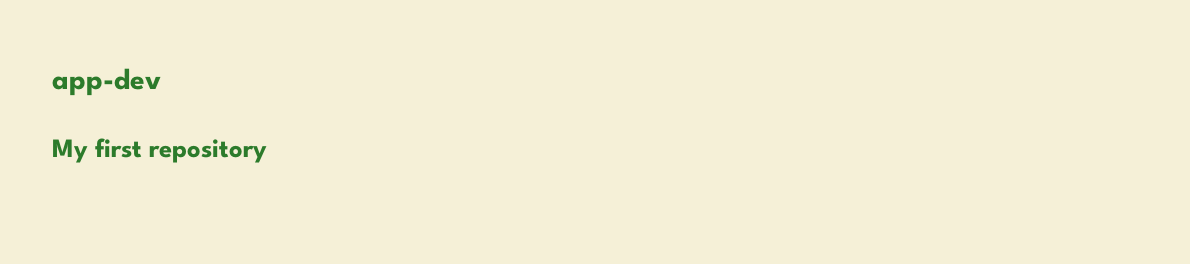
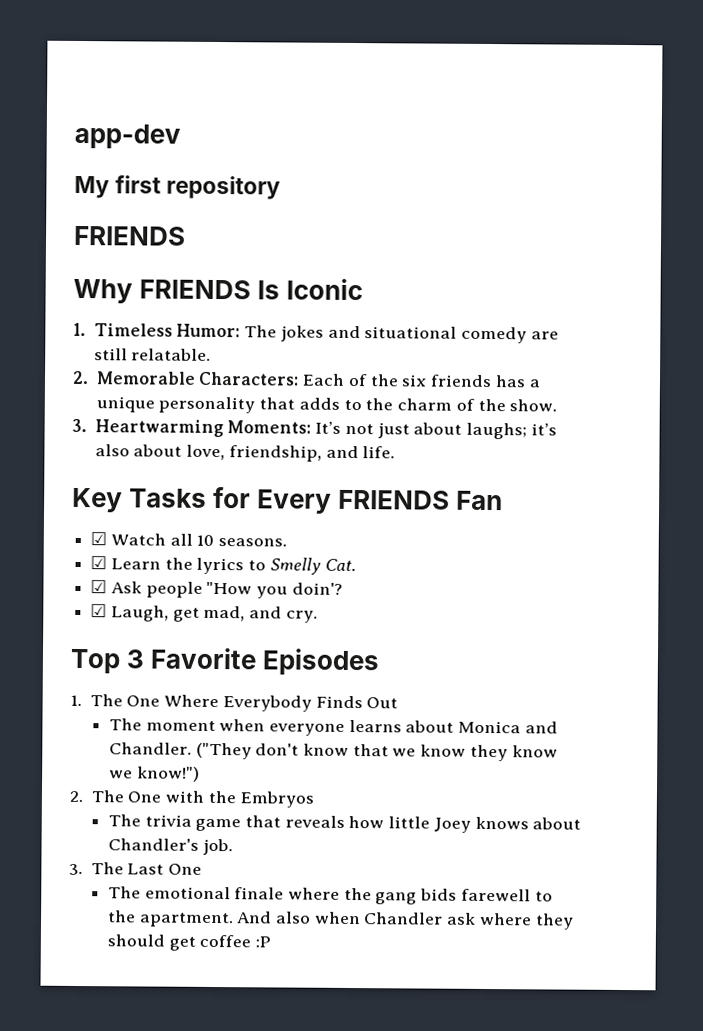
(268, 151) none -> [73,225,186,246] [73,278,364,304] [73,322,559,344] [93,348,212,361] [72,370,541,388] [95,396,558,414] [72,418,557,440] [94,444,396,462] [72,486,504,514] [90,531,288,547] [90,555,356,575] [90,579,343,599] [90,603,318,623] [70,647,381,677] [70,694,399,712] [108,718,558,736] [108,742,558,762] [108,766,200,782] [69,790,314,808] [107,814,582,833] [107,838,233,856] [69,862,203,876] [107,886,553,905] [107,910,574,930] [106,934,271,951] // FRIENDS // Why FRIENDS Is Iconic // 1. Timeless Humor: The jokes and situational comedy are still relatable. // 2. Memorable Characters: Each of the six friends has a unique personality that adds to the charm of the show. // 3. Heartwarming Moments: It’s not just about laughs; it’s also about love, friendship, and life. // Key Tasks for Every FRIENDS Fan // ☑ Watch all 10 seasons. // ☑ Learn the lyrics to Smelly Cat. // ☑ Ask people "How you doin'? // ☑ Laugh, get mad, and cry. // Top 3 Favorite Episodes // 1. The One Where Everybody Finds Out // The moment when everyone learns about Monica and Chandler. ("They don't know that we know they know we know!") // 2. The One with the Embryos // The trivia game that reveals how little Joey knows about Chandler's job. // 3. The Last One // The emotional finale where the gang bids farewell to the apartment. And also when Chandler ask where they should get coffee :P

